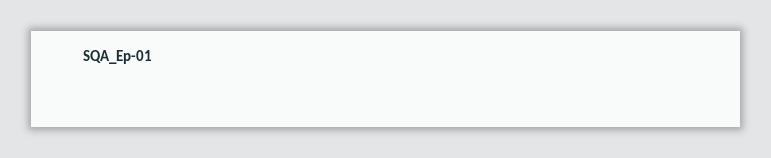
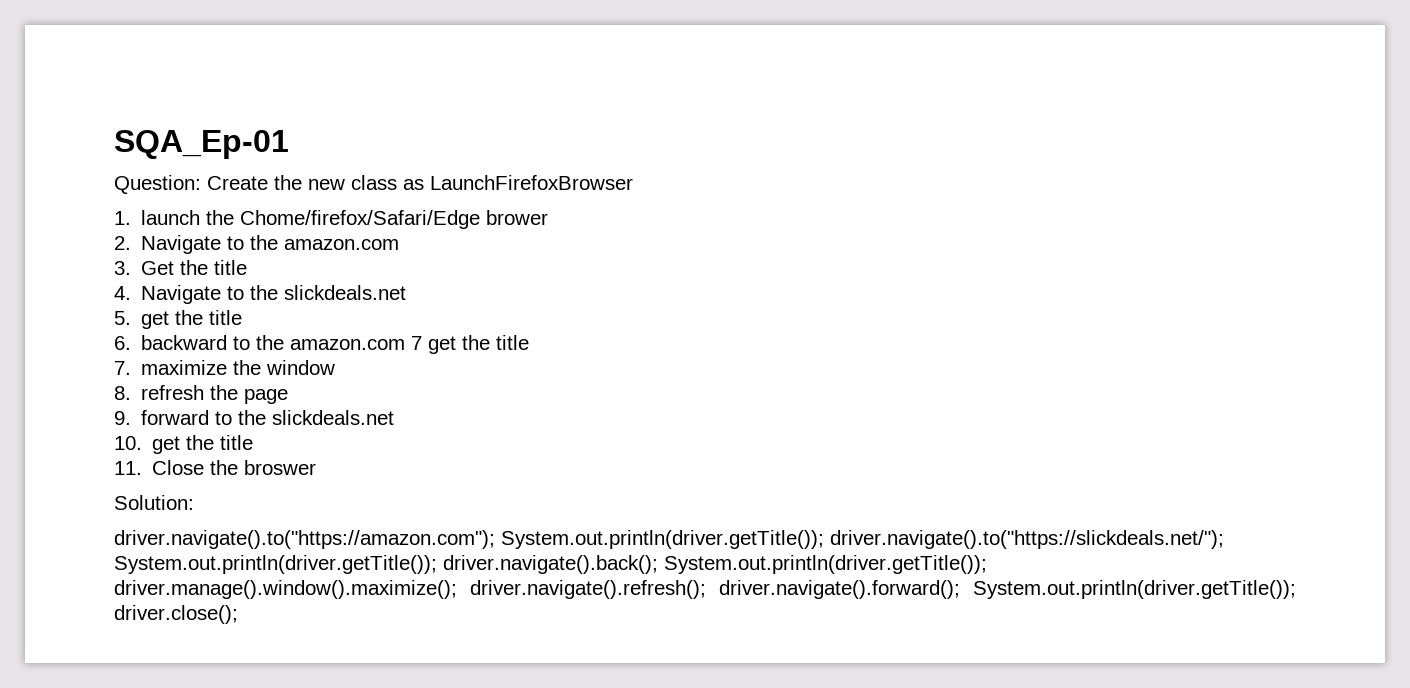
(152, 57) none -> [114,175,633,194] [114,210,549,229] [114,235,400,254] [114,260,248,275] [114,285,407,304] [114,310,243,329] [114,335,530,354] [114,360,336,375] [114,385,289,404] [114,410,395,425] [114,435,254,454] [114,460,317,475] [114,495,194,510] [114,530,1224,549] [114,555,987,574] [114,580,1296,599] [114,605,238,624] // Question: Create the new class as LaunchFirefoxBrowser // 1. launch the Chome/firefox/Safari/Edge brower // 2. Navigate to the amazon.com // 3. Get the title // 4. Navigate to the slickdeals.net // 5. get the title // 6. backward to the amazon.com 7 get the title // 7. maximize the window // 8. refresh the page // 9. forward to the slickdeals.net // 10. get the title // 11. Close the broswer // Solution: // driver.navigate().to("https://amazon.com"); System.out.println(driver.getTitle()); driver.navigate().to("https://slickdeals.net/"); System.out.println(driver.getTitle()); driver.navigate().back(); System.out.println(driver.getTitle()); driver.manage().window().maximize(); driver.navigate().refresh(); driver.navigate().forward(); System.out.println(driver.getTitle()); driver.close();

